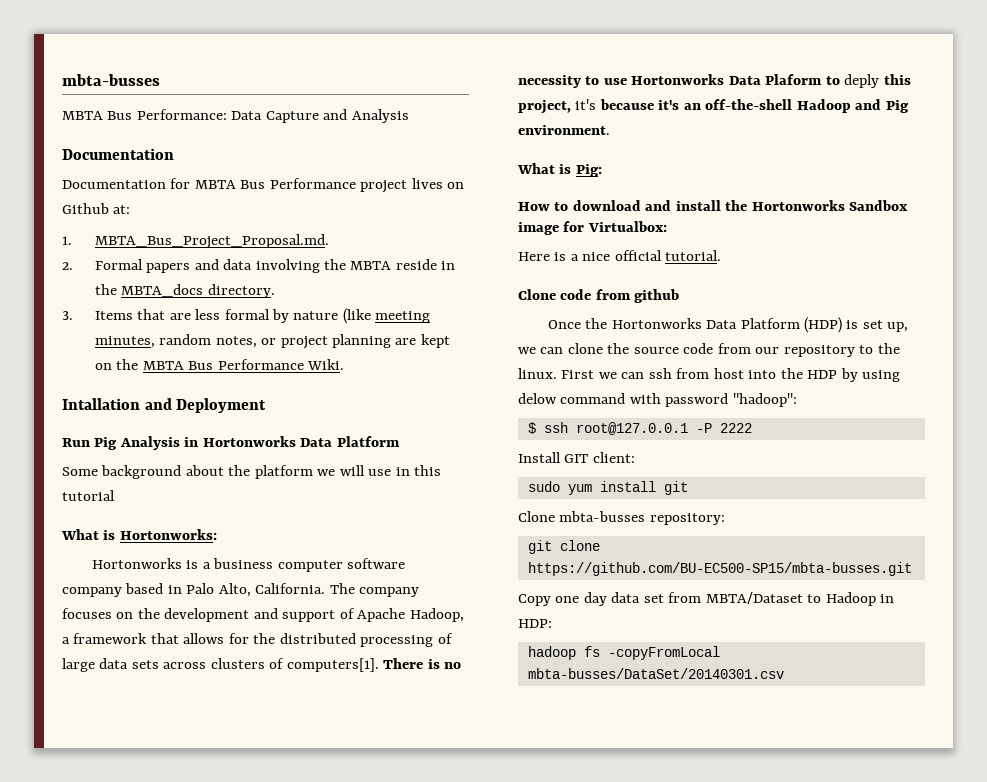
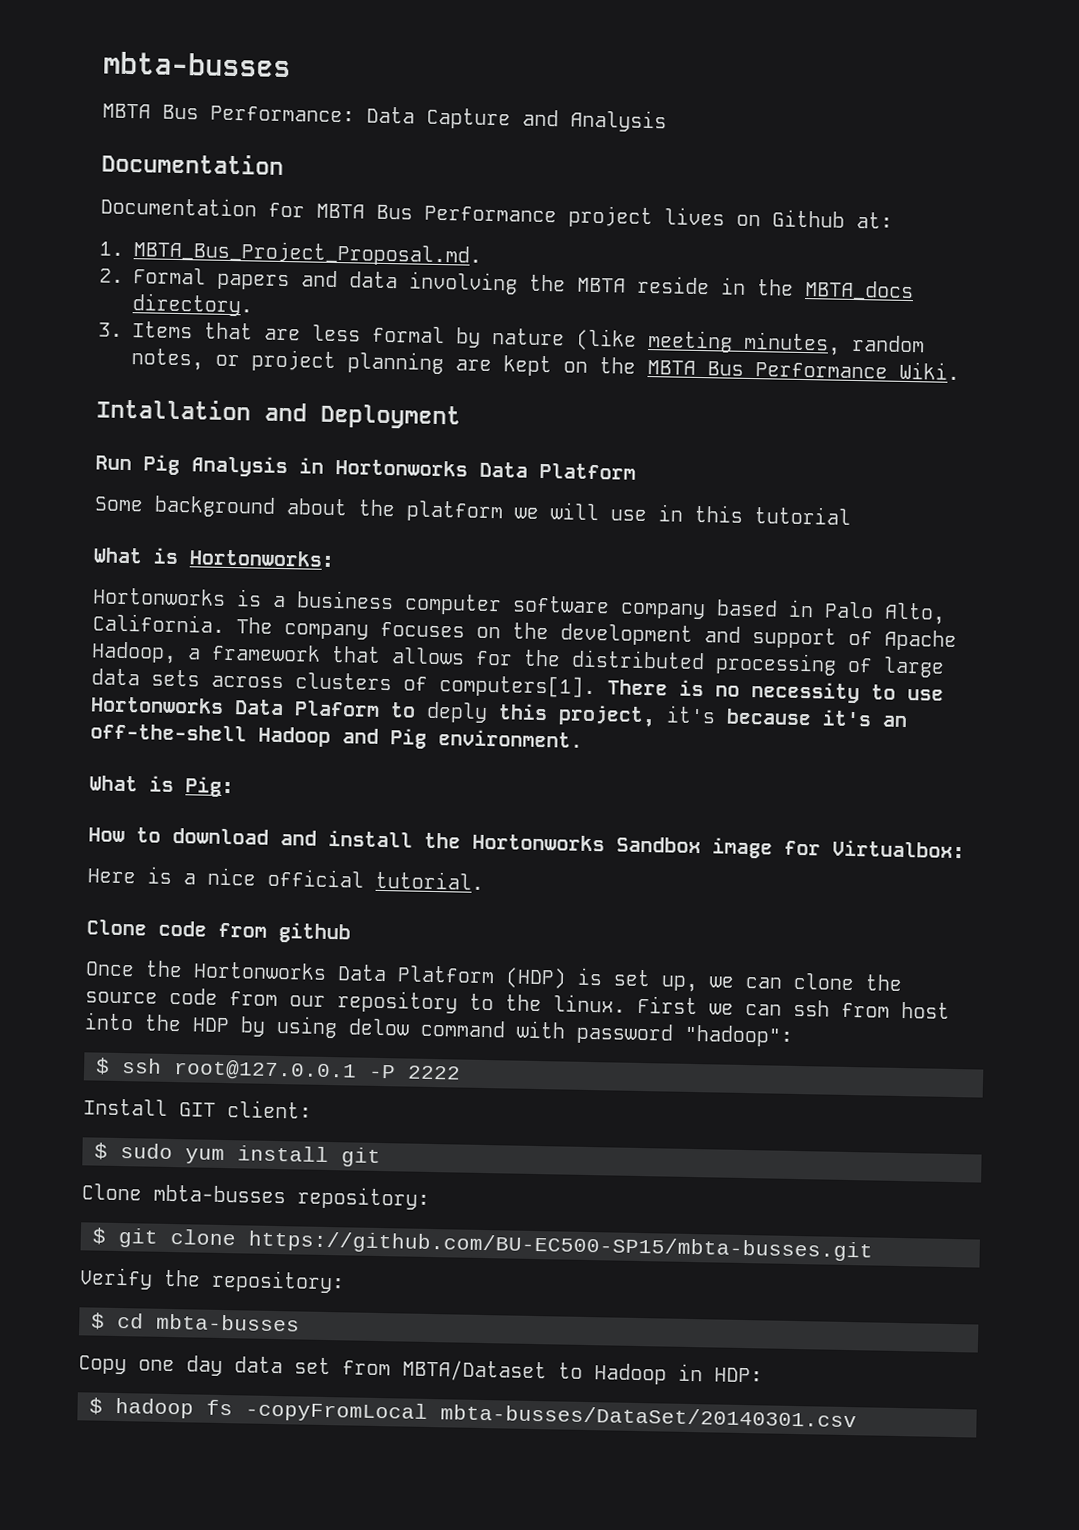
(635, 457) none -> [94,1142,108,1160] $
(725, 519) none -> [92,1227,107,1245] $
(912, 569) none -> [79,1267,345,1294] [91,1312,300,1332] // Verify the repository: // $ cd mbta-busses
(552, 623) none -> [89,1397,103,1415] $

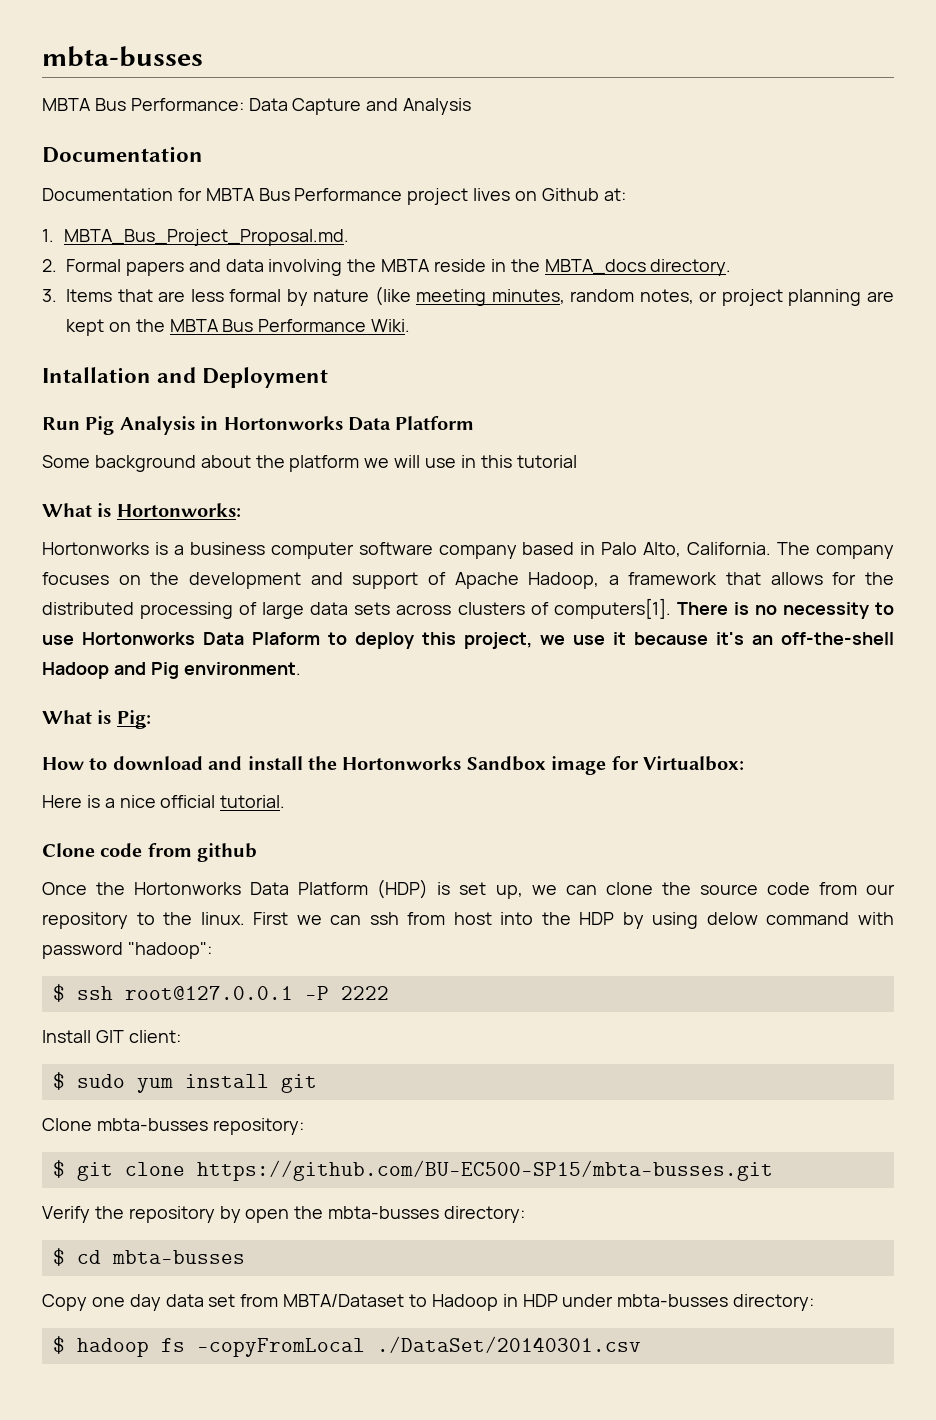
[426,701,488,723] deply -> [355,632,414,649] deploy
[666,705,716,724] it's -> [540,632,626,645] we use it
[211,1269,345,1294] repository: -> [128,1206,526,1223] repository by open the mbta-busses directory:
[714,1367,763,1383] HDP: -> [522,1294,815,1311] HDP under mbta-busses directory:
[440,1404,857,1428] mbta-busses/DataSet/20140301.csv -> [376,1336,641,1353] ./DataSet/20140301.csv

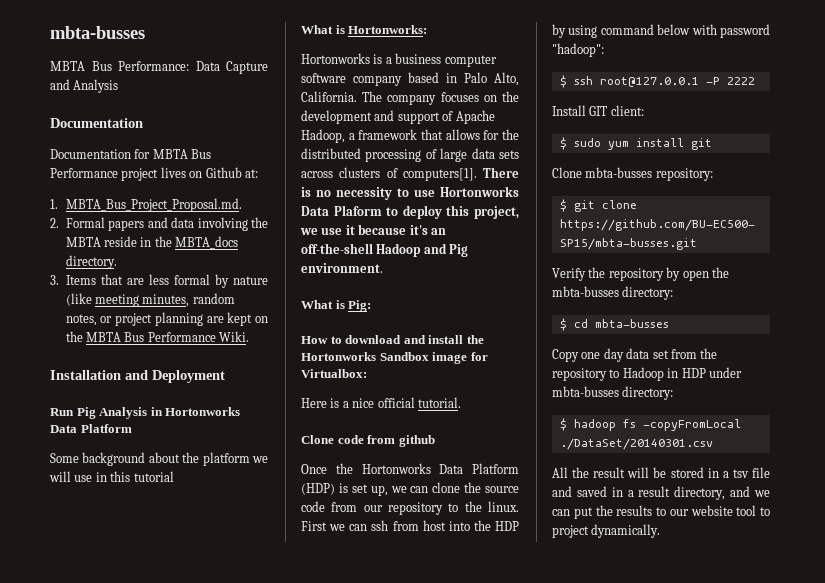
[42,367,151,383] Intallation -> [50,370,121,380] Installation
[706,912,850,925] delow command -> [600,24,691,35] command below
[283,1294,405,1307] MBTA/Dataset -> [700,348,718,359] [552,368,607,381] the repository
(641, 1344) none -> [552,467,770,478] [552,486,770,500] [552,505,770,519] [552,524,661,538] // All the result will be stored in a tsv file and saved in a result directory, and we can put the results to our website tool to project dynamically.

